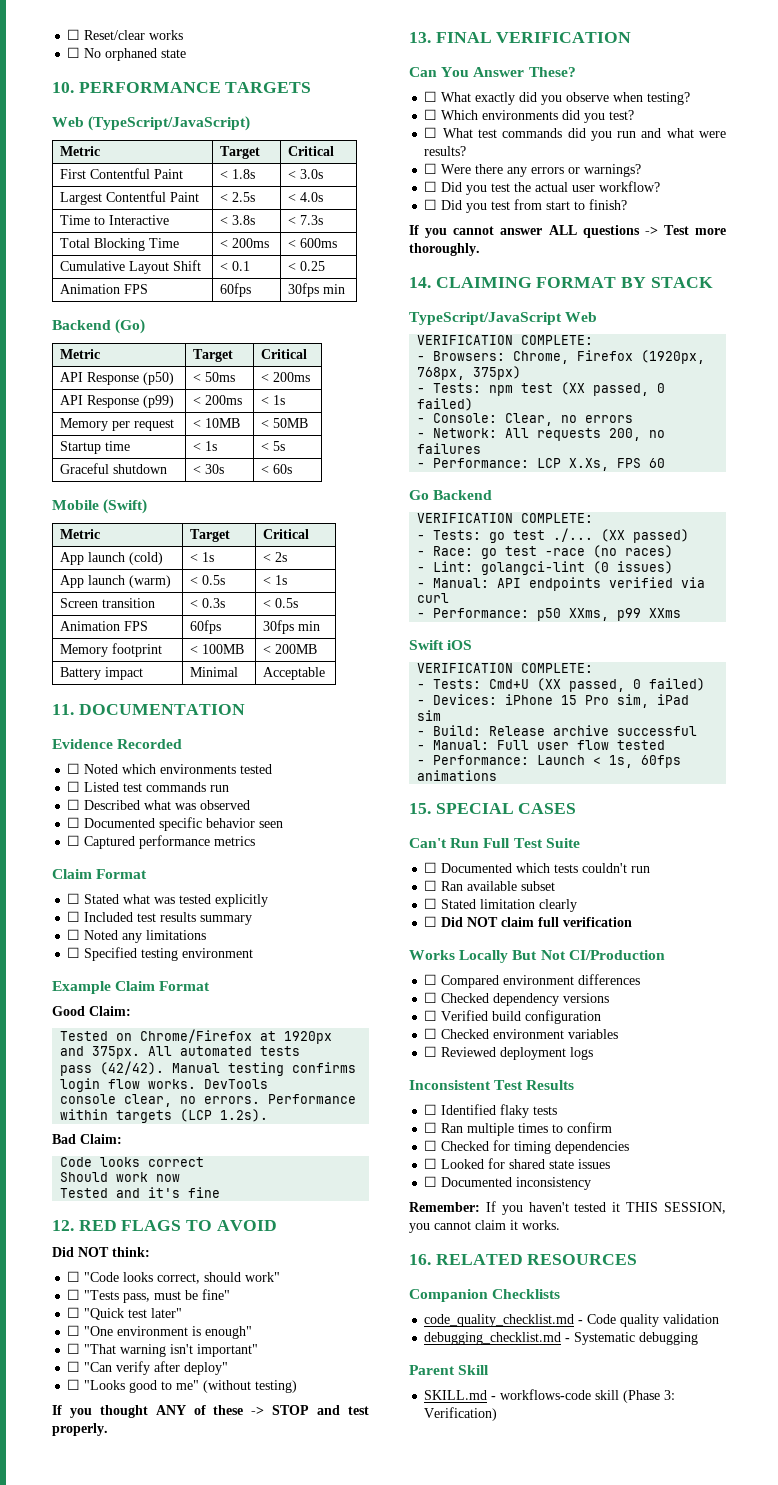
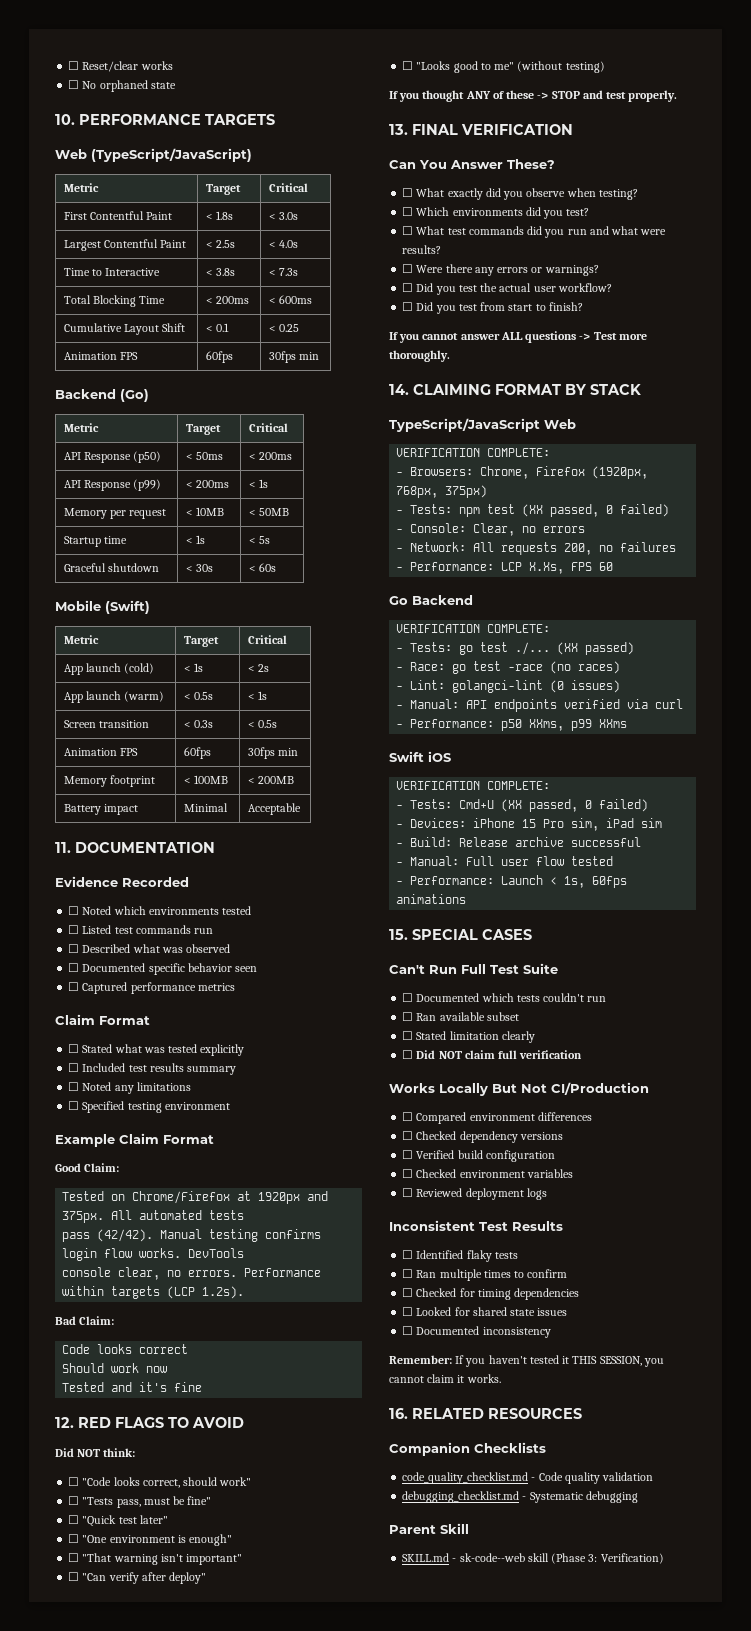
[500,1389,592,1400] workflows-code -> [459,1553,525,1562] sk-code--web

